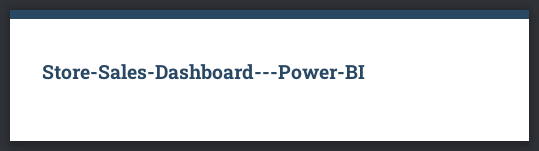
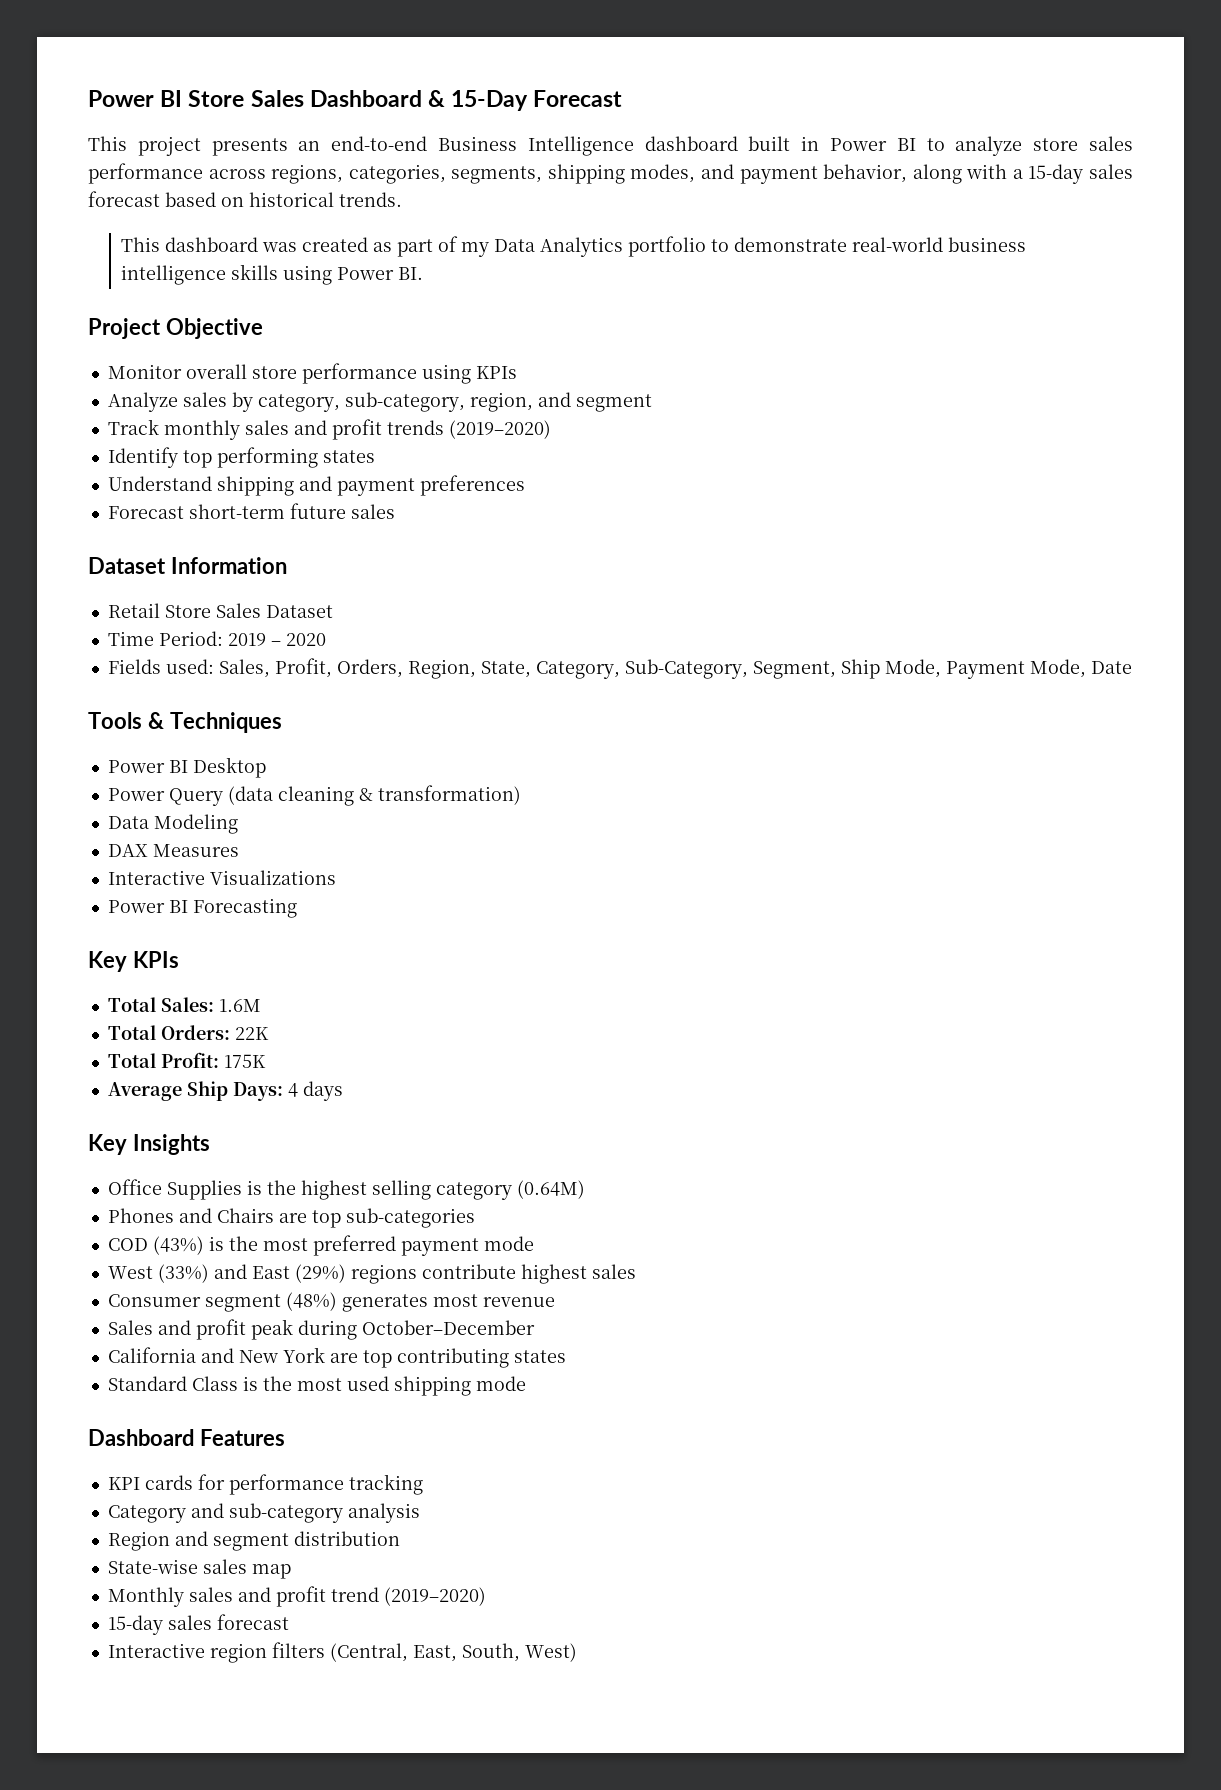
[42,64,365,80] Store-Sales-Dashboard---Power-BI -> [88,90,623,111] [88,136,1133,156] [88,163,1133,184] [88,191,402,207] [121,236,1027,257] [121,264,424,285] [88,318,263,339] [107,363,517,384] [107,392,652,412] [107,419,551,440] [107,447,375,468] [107,475,525,496] [107,503,395,519] [88,557,287,574] [107,603,333,618] [107,631,326,646] [107,658,1132,679] [88,712,282,733] [107,757,266,778] [107,785,521,806] [107,814,238,834] [107,844,239,857] [107,870,336,885] [107,898,297,918] [88,951,179,972] [107,997,261,1012] [107,1025,269,1040] [107,1052,266,1068] [107,1081,343,1101] [88,1134,210,1155] [107,1179,585,1200] [107,1208,475,1228] [107,1235,534,1256] [107,1264,636,1284] [107,1292,555,1312] [107,1319,535,1340] [107,1347,566,1368] [107,1376,526,1396] [88,1429,285,1446] [107,1474,423,1495] [107,1503,420,1523] [107,1531,400,1551] [107,1559,291,1579] [107,1586,486,1607] [107,1614,289,1635] [107,1642,577,1663] Power BI Store Sales Dashboard & 15-Day Forecast // This project presents an end-to-end Business Intelligence dashboard built in Power BI to analyze store sales performance across regions, categories, segments, shipping modes, and payment behavior, along with a 15-day sales forecast based on historical trends. // This dashboard was created as part of my Data Analytics portfolio to demonstrate real-world business intelligence skills using Power BI. // Project Objective // Monitor overall store performance using KPIs // Analyze sales by category, sub-category, region, and segment // Track monthly sales and profit trends (2019–2020) // Identify top performing states // Understand shipping and payment preferences // Forecast short-term future sales // Dataset Information // Retail Store Sales Dataset // Time Period: 2019 – 2020 // Fields used: Sales, Profit, Orders, Region, State, Category, Sub-Category, Segment, Ship Mode, Payment Mode, Date // Tools & Techniques // Power BI Desktop // Power Query (data cleaning & transformation) // Data Modeling // DAX Measures // Interactive Visualizations // Power BI Forecasting // Key KPIs // Total Sales: 1.6M // Total Orders: 22K // Total Profit: 175K // Average Ship Days: 4 days // Key Insights // Office Supplies is the highest selling category (0.64M) // Phones and Chairs are top sub-categories // COD (43%) is the most preferred payment mode // West (33%) and East (29%) regions contribute highest sales // Consumer segment (48%) generates most revenue // Sales and profit peak during October–December // California and New York are top contributing states // Standard Class is the most used shipping mode // Dashboard Features // KPI cards for performance tracking // Category and sub-category analysis // Region and segment distribution // State-wise sales map // Monthly sales and profit trend (2019–2020) // 15-day sales forecast // Interactive region filters (Central, East, South, West)

